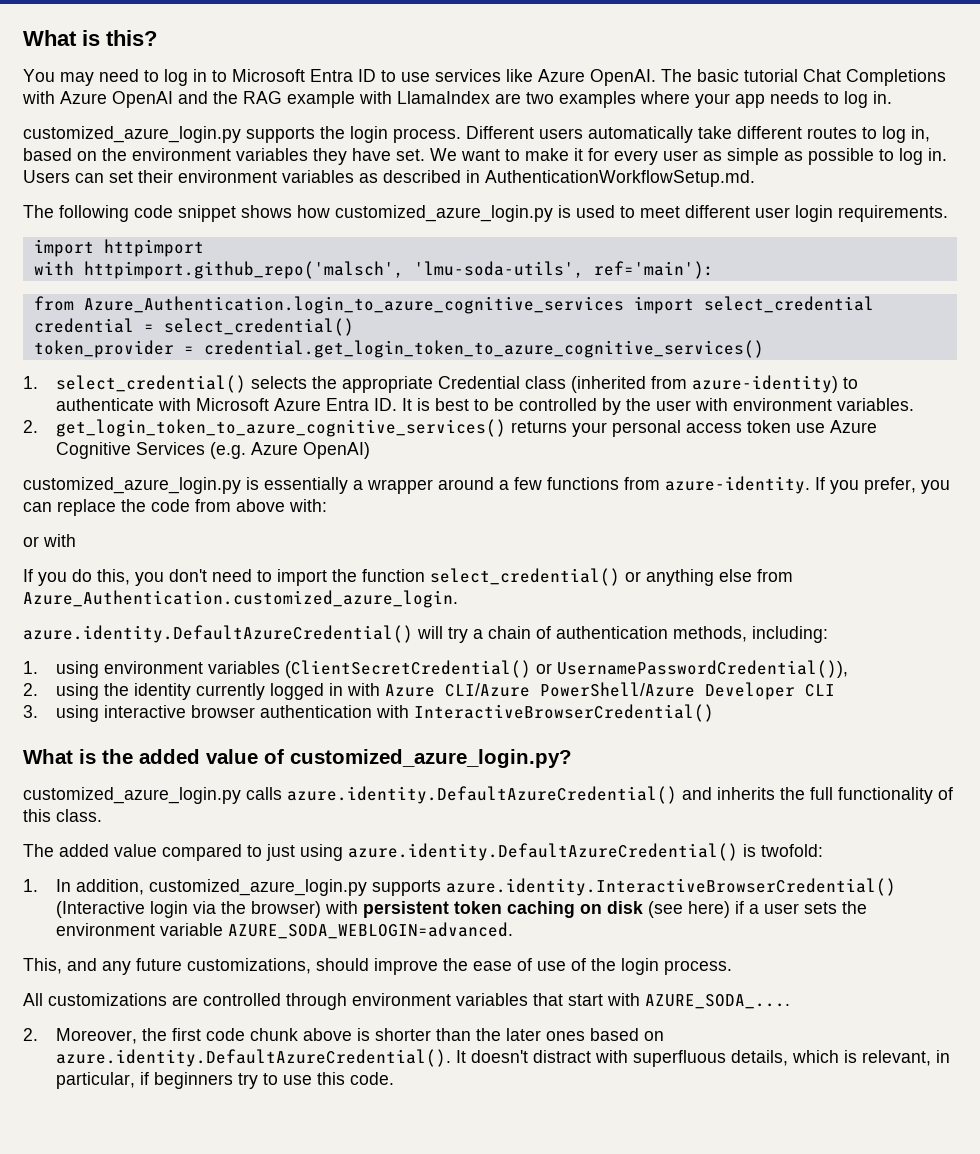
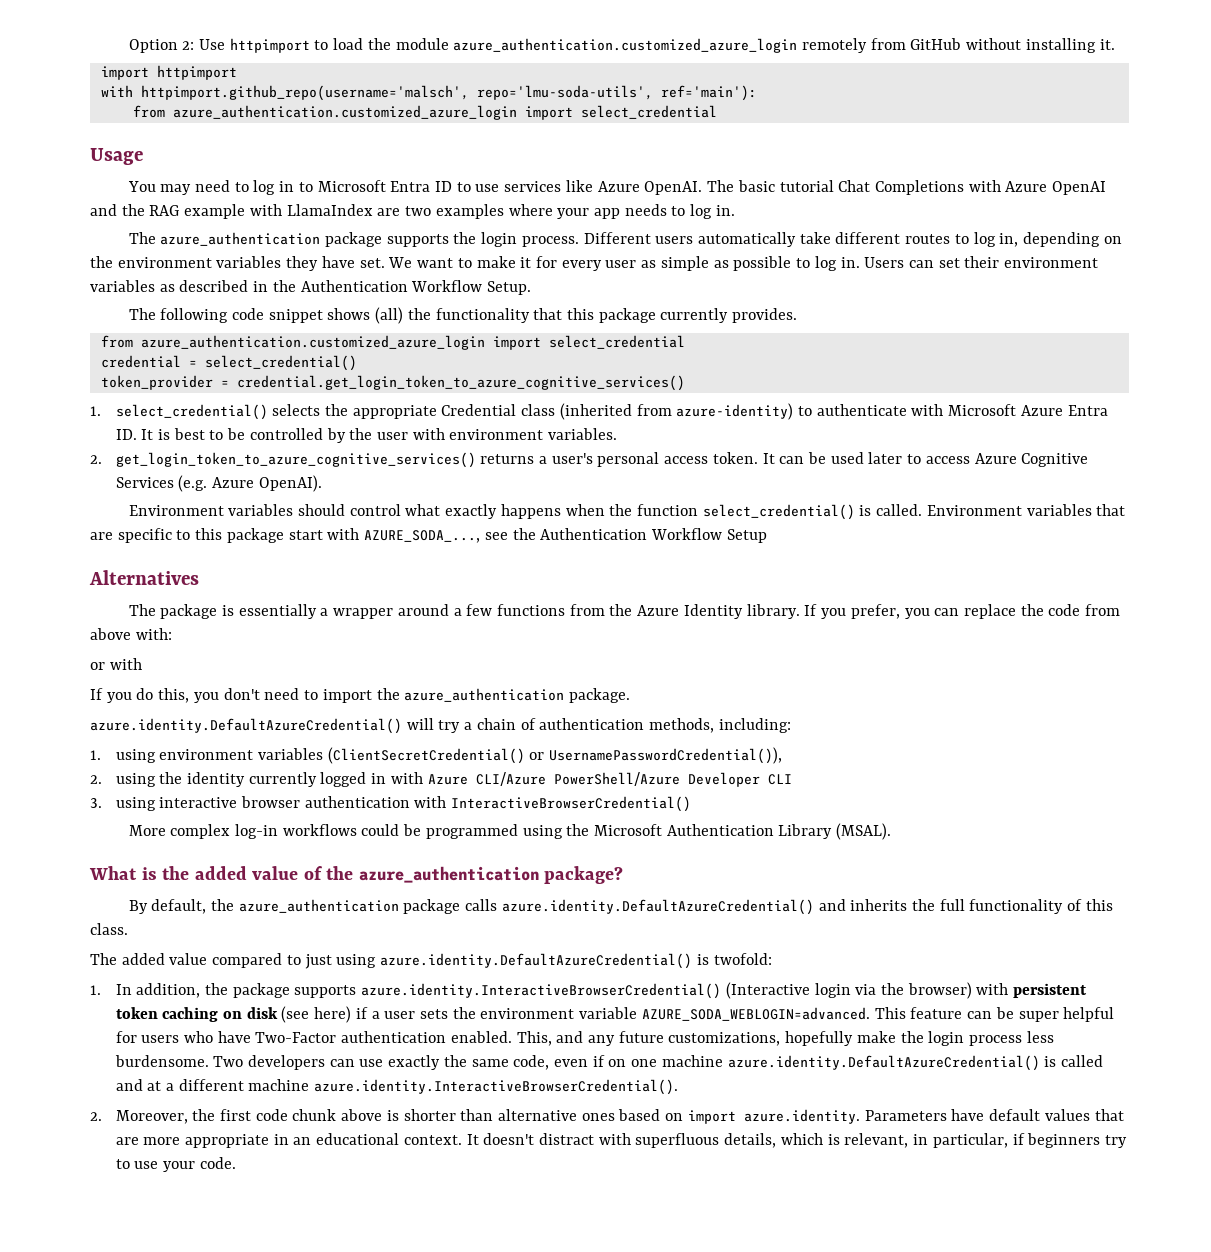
[23,30,157,46] What is this? -> [128,38,1115,53] [100,65,237,80] [100,85,757,101] [132,105,717,120] [90,148,143,165] Option 2: Use httpimport to load the module azure_authentication.customized_azure_login remotely from GitHub without installing it. // import httpimport // with httpimport.github_repo(username='malsch', repo='lmu-soda-utils', ref='main'): // from azure_authentication.customized_azure_login import select_credential // Usage
[23,126,241,143] customized_azure_login.py -> [128,232,382,247] The azure_authentication package
[23,148,72,161] based -> [1023,232,1101,247] depending
[485,170,755,187] AuthenticationWorkflowSetup.md. -> [272,280,532,295] the Authentication Workflow Setup.
[297,205,948,222] [33,239,204,257] [33,261,714,279] [33,296,624,314] how customized_azure_login.py is used to meet different user login requirements. // import httpimport // with httpimport.github_repo('malsch', 'lmu-soda-utils', ref='main'): // from Azure_Authentication.login_to_azure_cognitive_services -> [375,307,798,324] [100,335,485,350] (all) the functionality that this package currently provides. // from azure_authentication.customized_azure_login
[572,420,826,437] your personal access token use -> [538,452,970,467] a user's personal access token. It can be used later to access
[303,442,371,459] [23,477,241,494] OpenAI) // customized_azure_login.py -> [258,475,322,492] [128,504,1126,520] [90,528,767,543] [89,570,199,585] [128,604,218,619] OpenAI). // Environment variables should control what exactly happens when the function select_credential() is called. Environment variables that are specific to this package start with AZURE_SODA_..., see the Authentication Workflow Setup // Alternatives // The package
[665,476,810,494] azure-identity. -> [609,604,800,619] the Azure Identity library.
[362,568,793,586] [23,590,458,608] function select_credential() or anything else from Azure_Authentication.customized_azure_login. -> [404,688,630,703] azure_authentication package.
(715, 713) none -> [128,823,892,840] // More complex log-in workflows could be programmed using the Microsoft Authentication Library (MSAL).
[290,749,572,768] [23,787,241,804] customized_azure_login.py? // customized_azure_login.py -> [326,866,624,884] [128,899,461,914] the azure_authentication package? // By default, the azure_authentication package
[149,879,368,896] customized_azure_login.py -> [204,983,290,998] the package
(514, 930) // -> [874,1007,1115,1022] [115,1031,512,1043] This feature can be super helpful for users who have Two-Factor authentication enabled.
[316,958,732,975] [23,993,790,1010] should improve the ease of use of the login process. // All customizations are controlled through environment variables that start with AZURE_SODA_.... -> [785,1031,1054,1046] [114,1055,1104,1071] [115,1079,679,1095] hopefully make the login process less burdensome. Two developers can use exactly the same code, even if on one machine azure.identity.DefaultAzureCredential() is called and at a different machine azure.identity.InteractiveBrowserCredential().
[476,1028,542,1041] the later -> [498,1109,578,1121] alternative
[56,1049,452,1067] azure.identity.DefaultAzureCredential(). -> [687,1109,1124,1124] [115,1133,462,1148] import azure.identity. Parameters have default values that are more appropriate in an educational context.
[317,1072,346,1085] this -> [162,1161,195,1172] your

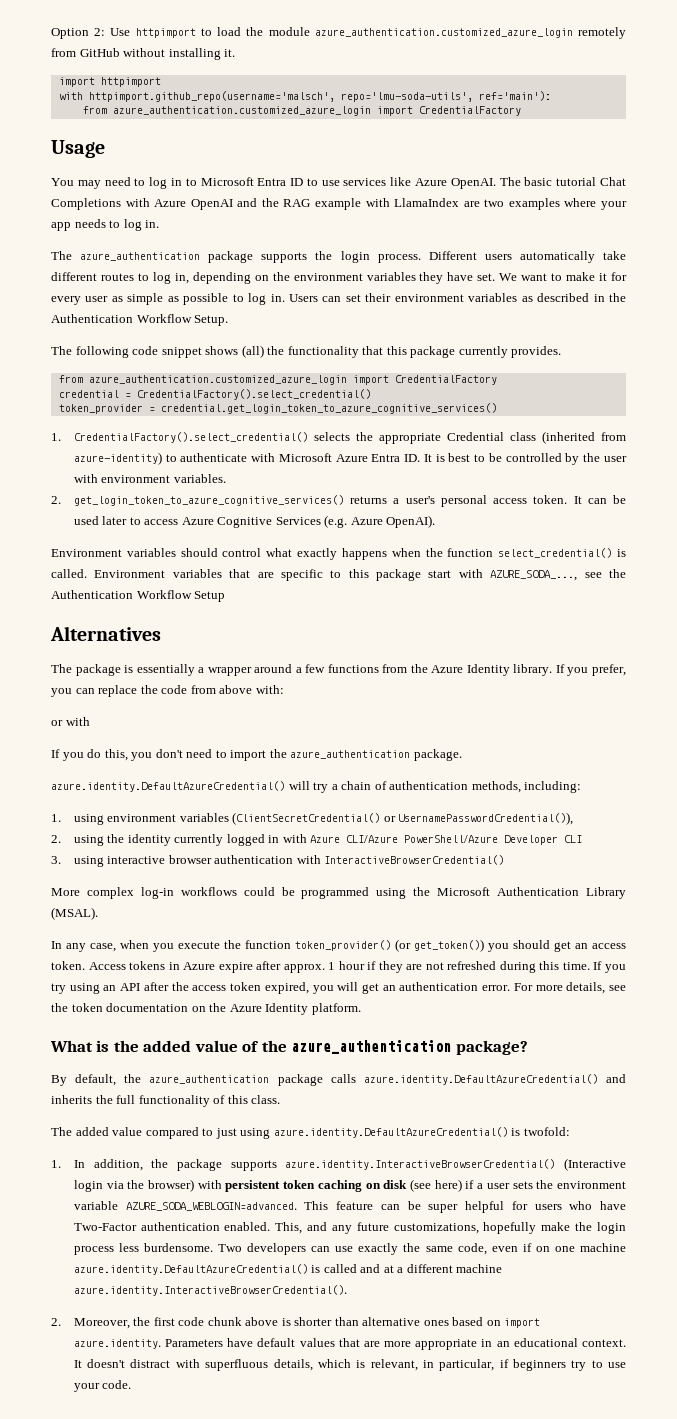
[580,105,717,119] select_credential -> [418,106,521,116] CredentialFactory
[548,335,685,349] select_credential -> [394,375,497,385] CredentialFactory
[204,355,357,371] select_credential() -> [136,389,371,400] CredentialFactory().select_credential()
[115,404,268,420] select_credential() -> [73,432,308,443] CredentialFactory().select_credential()
(892, 831) none -> [51,939,626,952] [51,961,626,973] [51,982,626,994] [51,1003,361,1015] // In any case, when you execute the function token_provider() (or get_token()) you should get an access token. Access tokens in Azure expire after approx. 1 hour if they are not refreshed during this time. If you try using an API after the access token expired, you will get an authentication error. For more details, see the token documentation on the Azure Identity platform.

